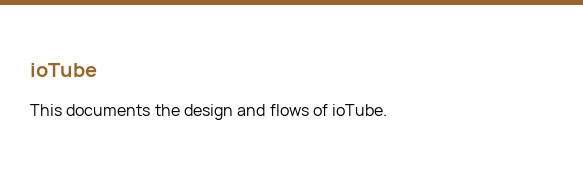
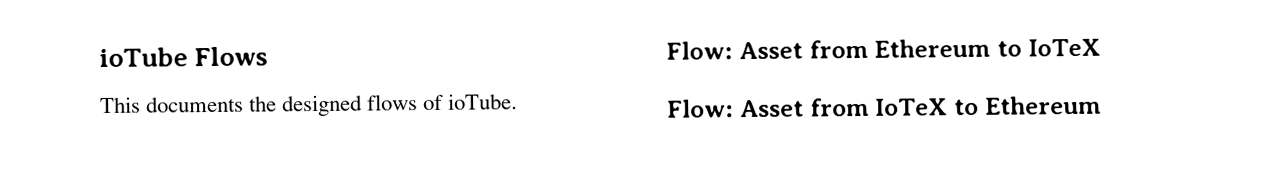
(97, 70) none -> [194,46,269,67] Flows
[183,104,266,120] design and -> [282,94,364,117] designed
(388, 110) none -> [666,38,1101,60] [667,95,1102,118] // Flow: Asset from Ethereum to IoTeX // Flow: Asset from IoTeX to Ethereum

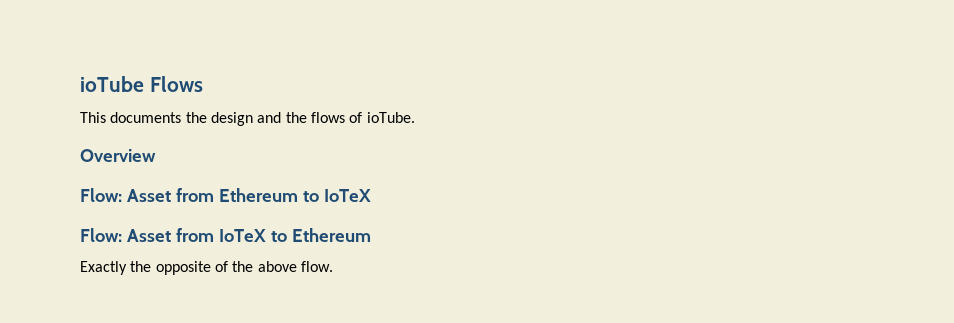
[282,94,364,117] designed -> [210,112,307,126] design and the
(519, 101) none -> [80,149,156,162] // Overview
(1102, 105) none -> [80,261,333,275] // Exactly the opposite of the above flow.

